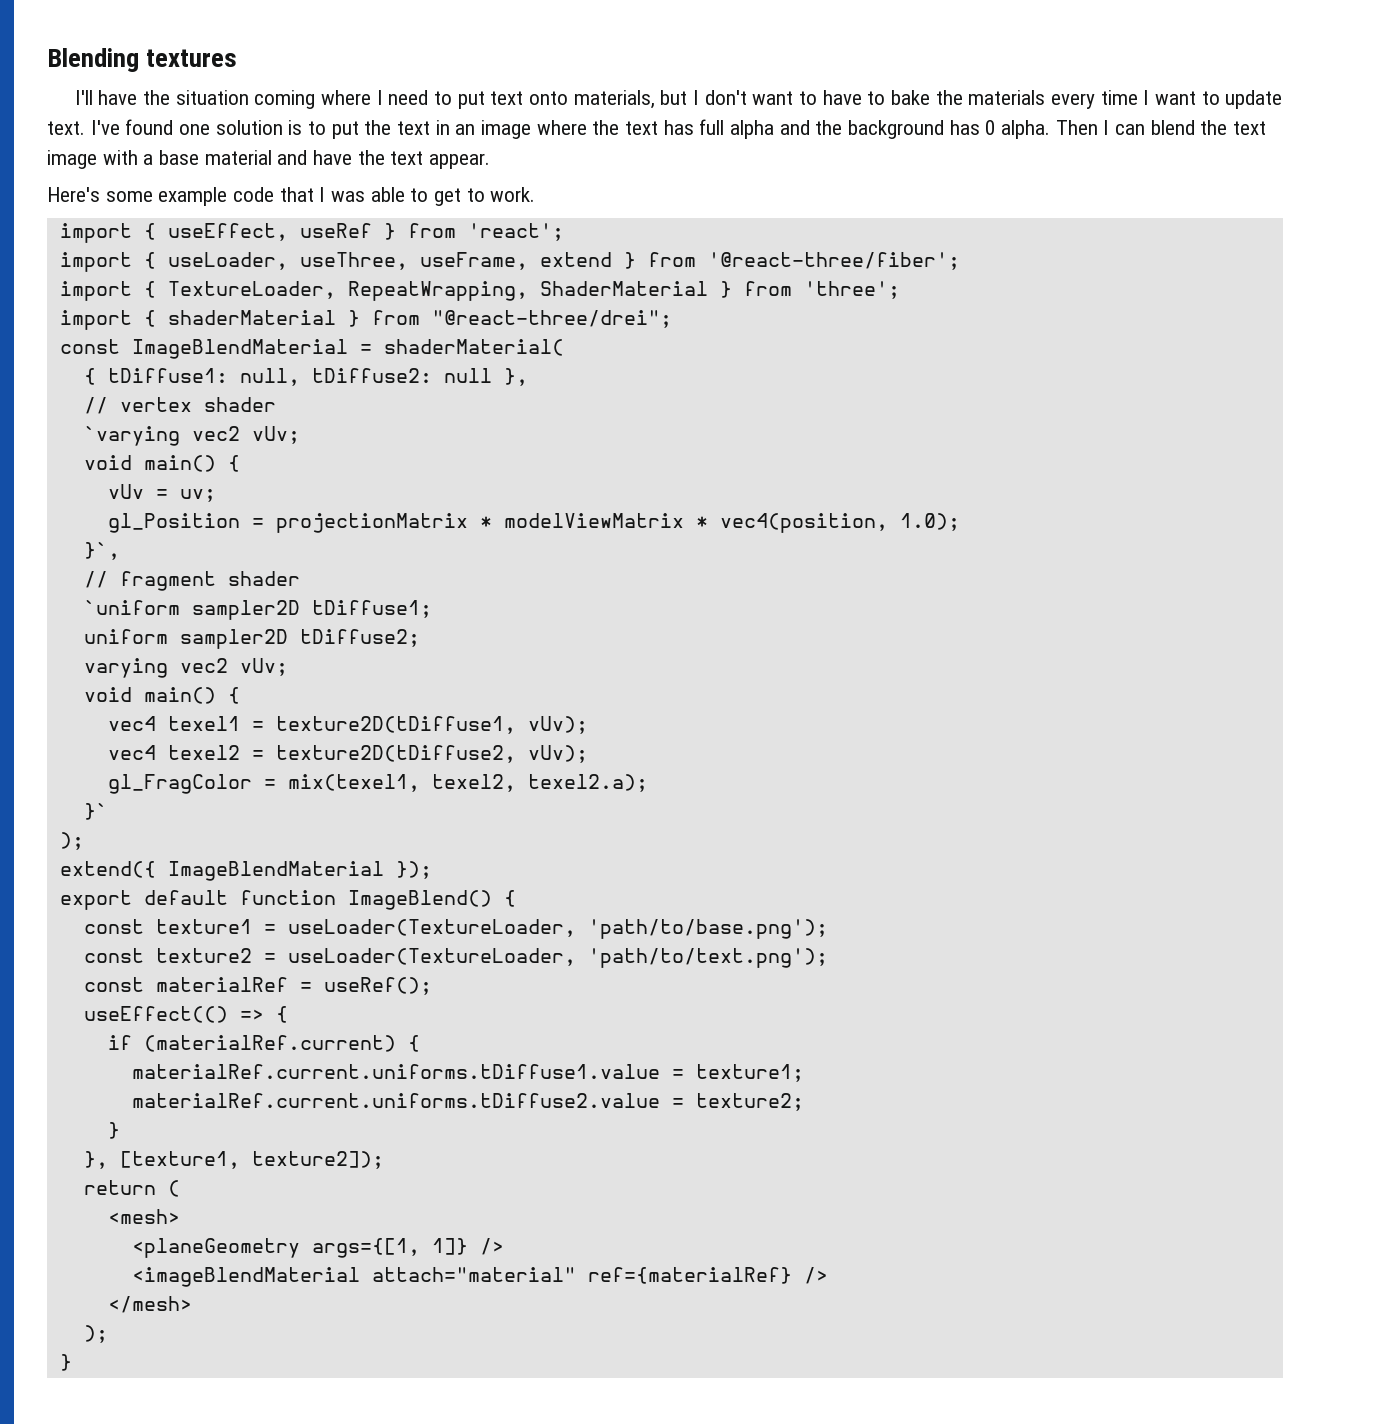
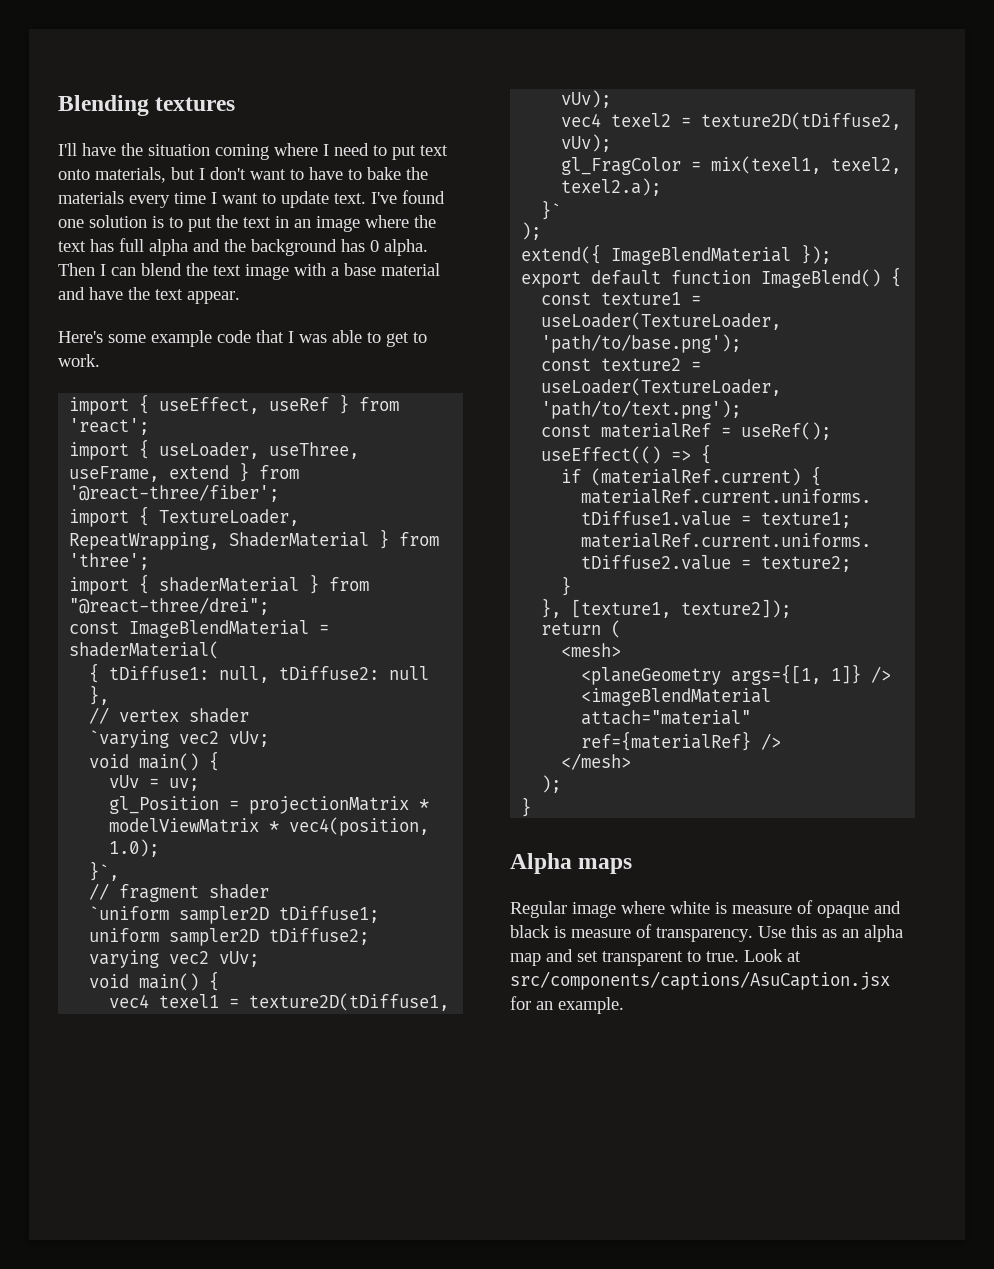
(72, 1362) none -> [510,853,633,874] [510,900,901,918] [510,924,903,942] [510,949,801,966] [510,971,890,990] [510,996,624,1014] // Alpha maps // Regular image where white is measure of opaque and black is measure of transparency. Use this as an alpha map and set transparent to true. Look at src/components/captions/AsuCaption.jsx for an example.

